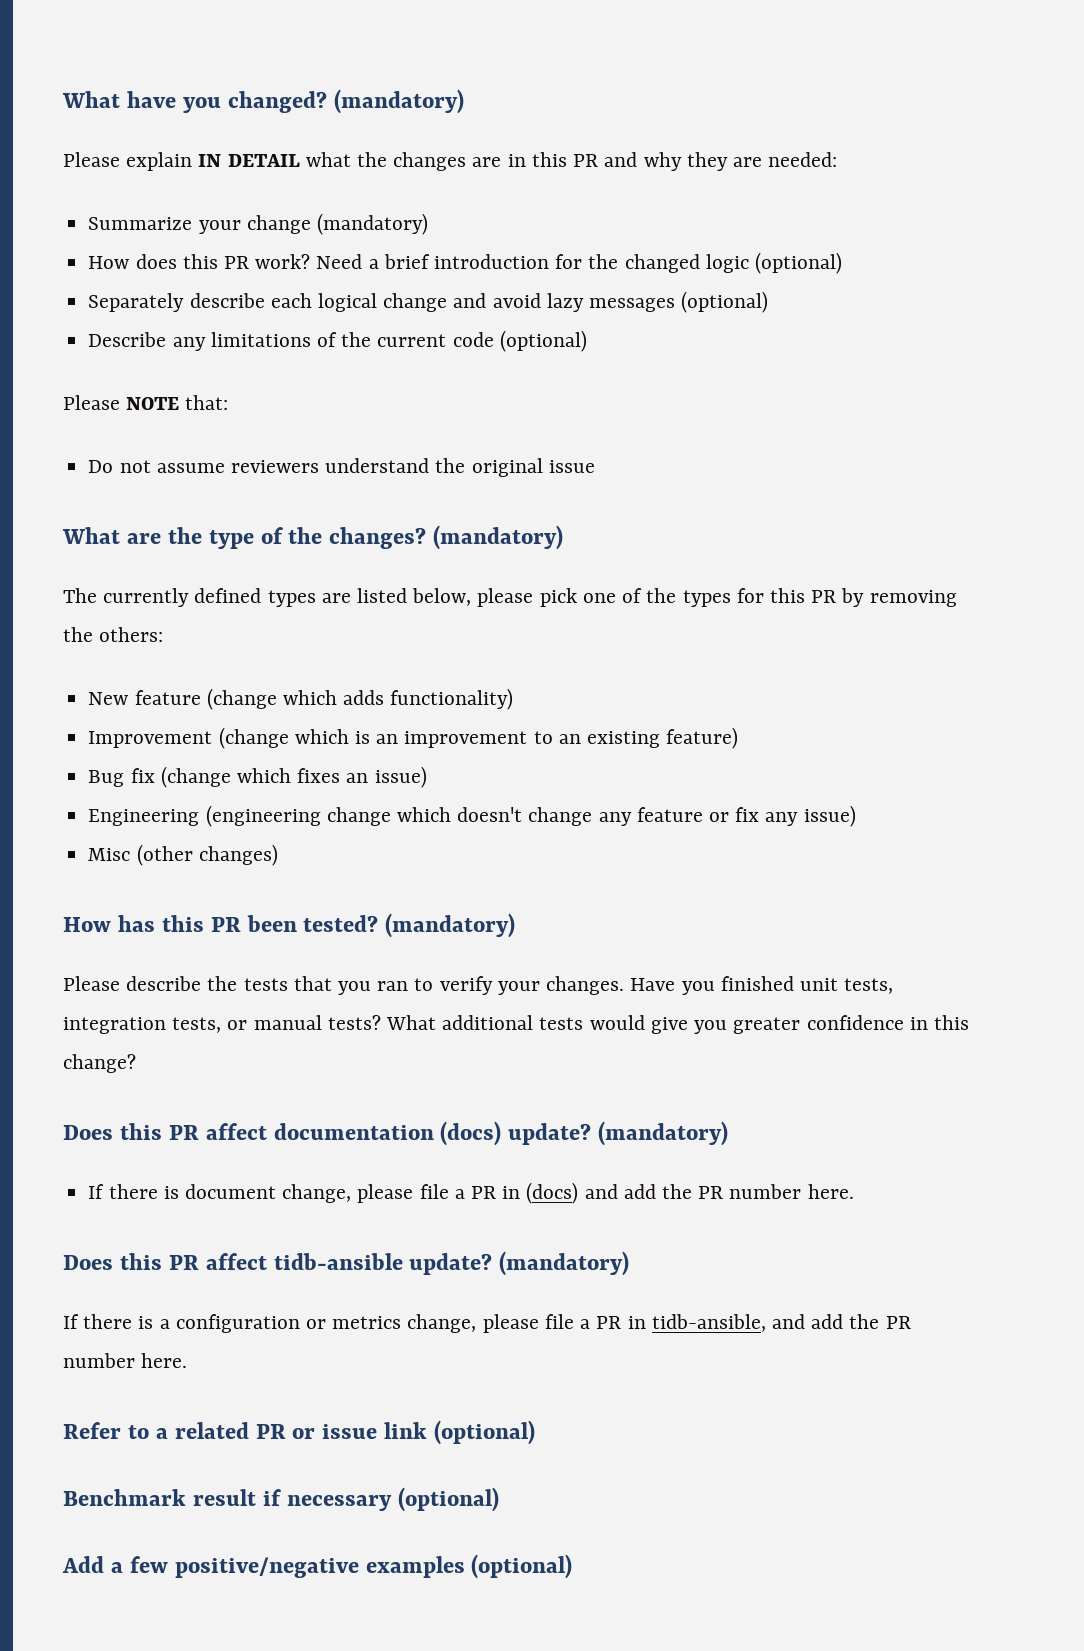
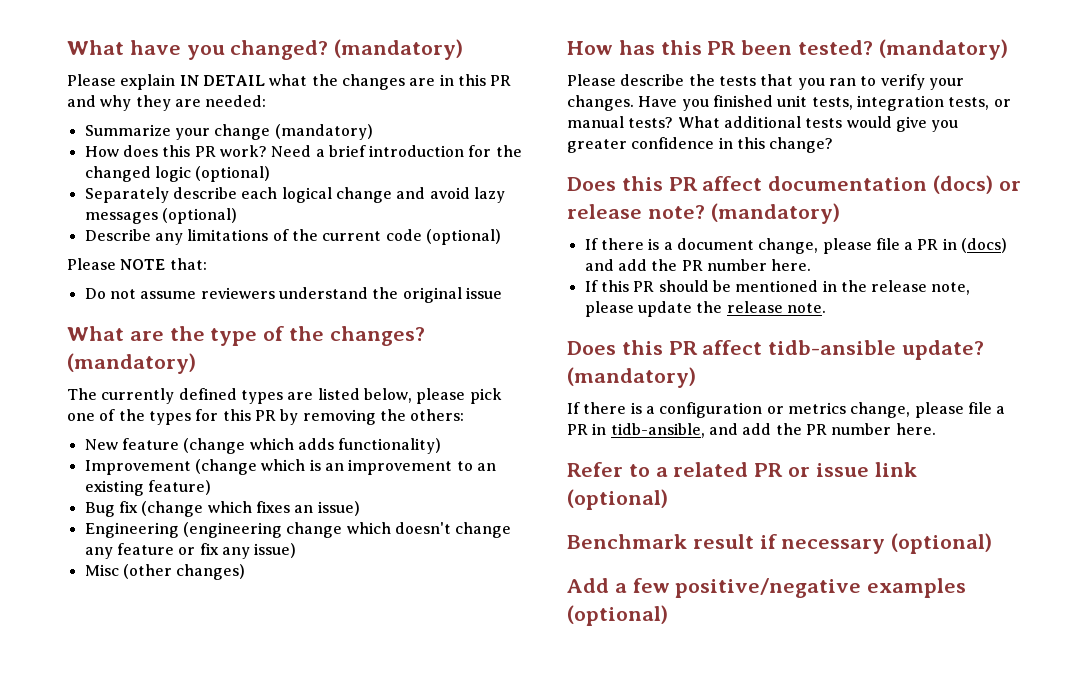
[508,1121,729,1146] [88,1184,179,1199] update? (mandatory) // If there is -> [998,181,1021,191] [567,203,840,224] [584,238,673,250] or release note? (mandatory) // If there is a
(854, 1191) none -> [584,280,971,295] [584,301,826,317] // If this PR should be mentioned in the release note, please update the release note.

